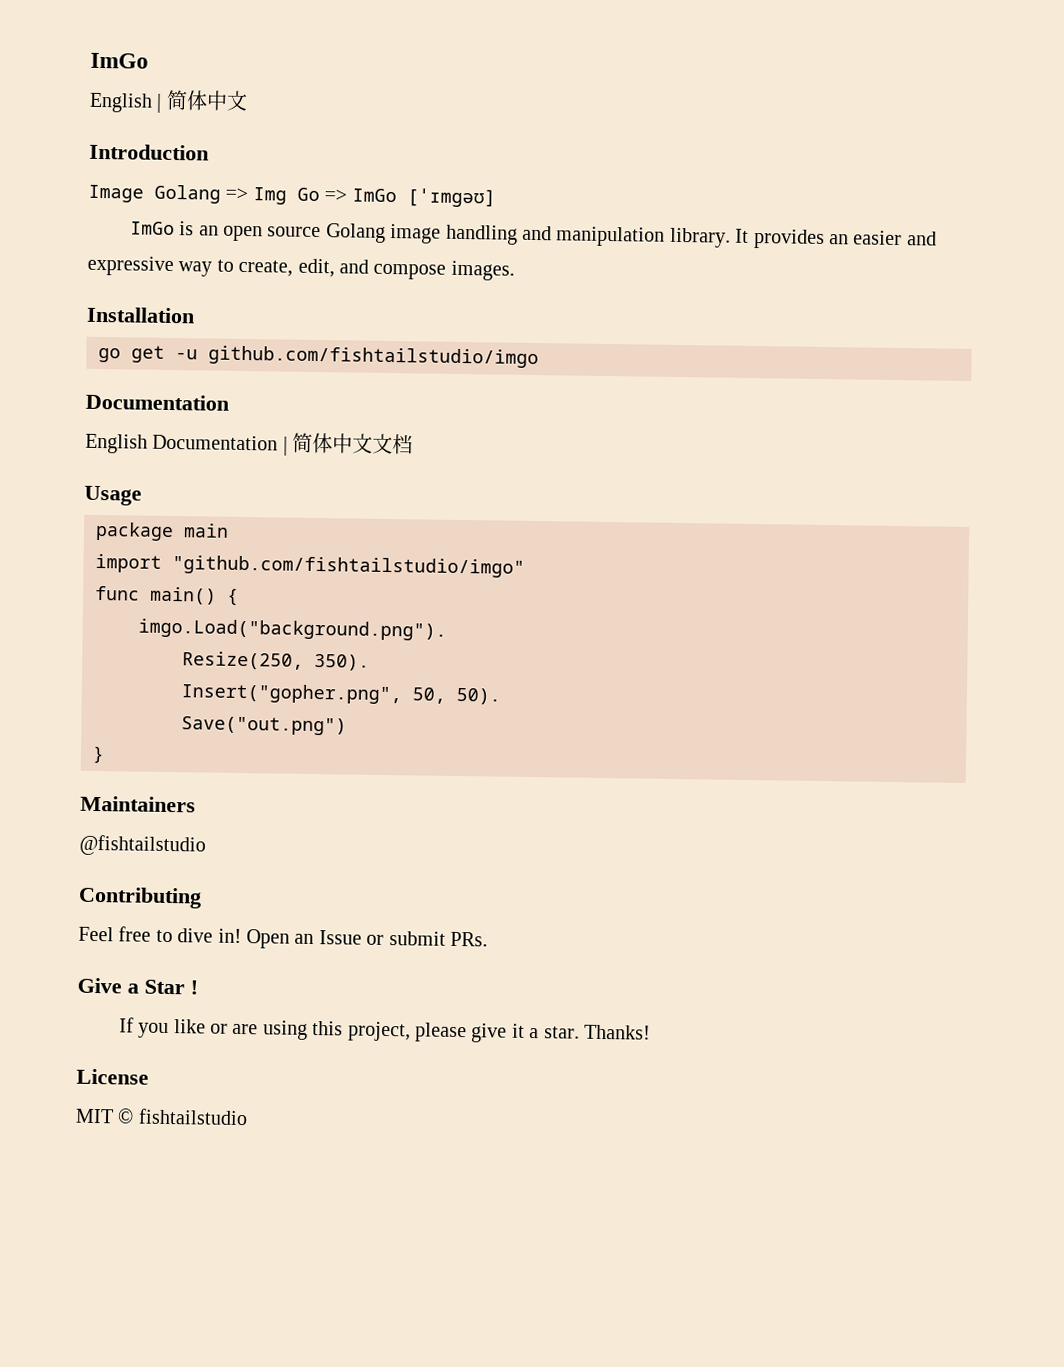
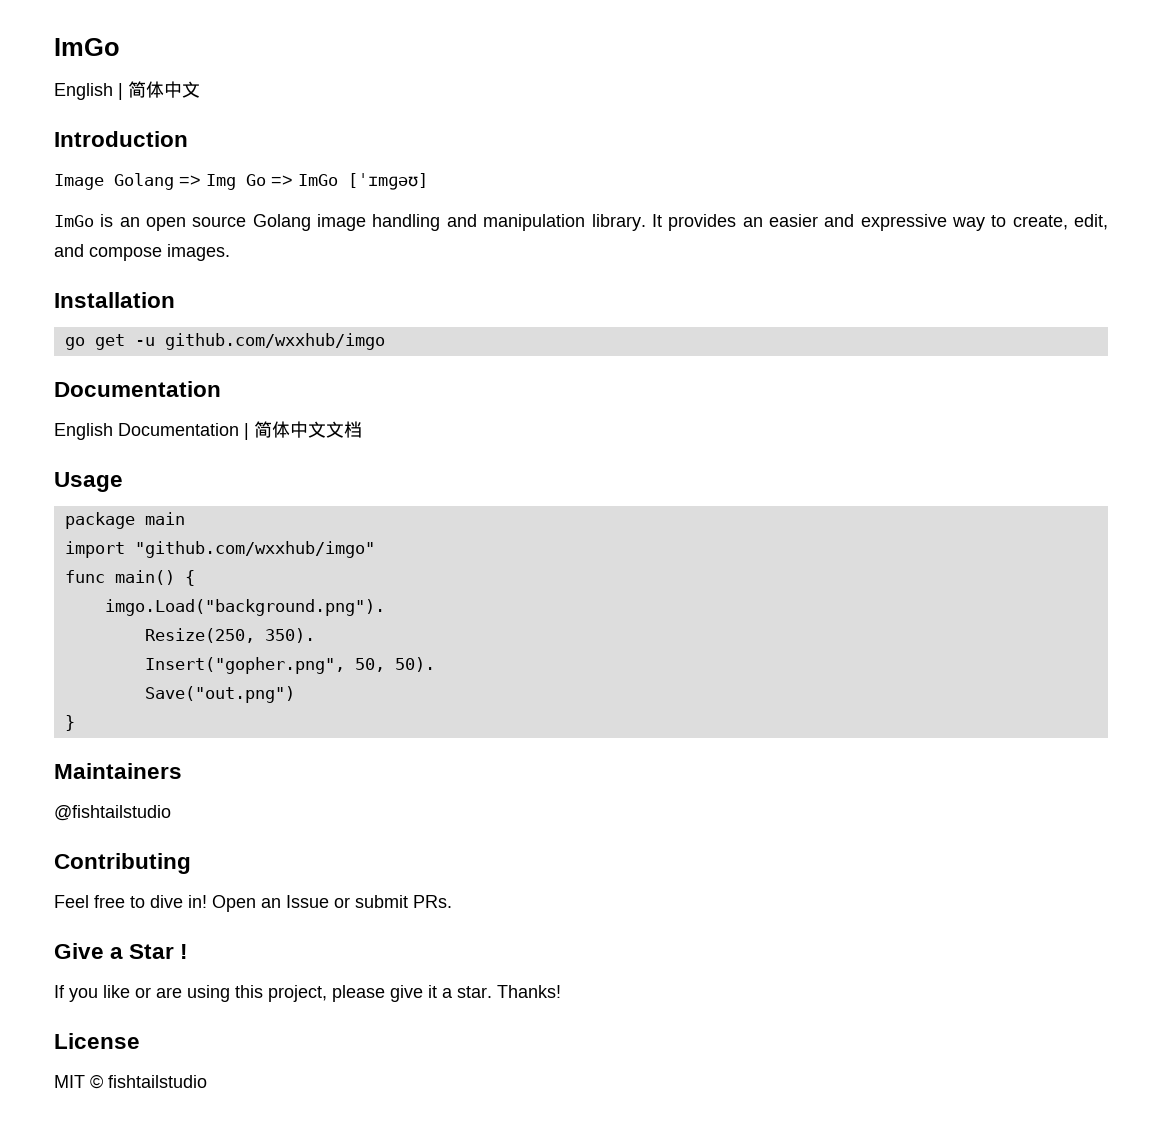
[208,345,539,369] github.com/fishtailstudio/imgo -> [164,333,385,350] github.com/wxxhub/imgo
[172,555,525,578] "github.com/fishtailstudio/imgo" -> [134,541,375,558] "github.com/wxxhub/imgo"

